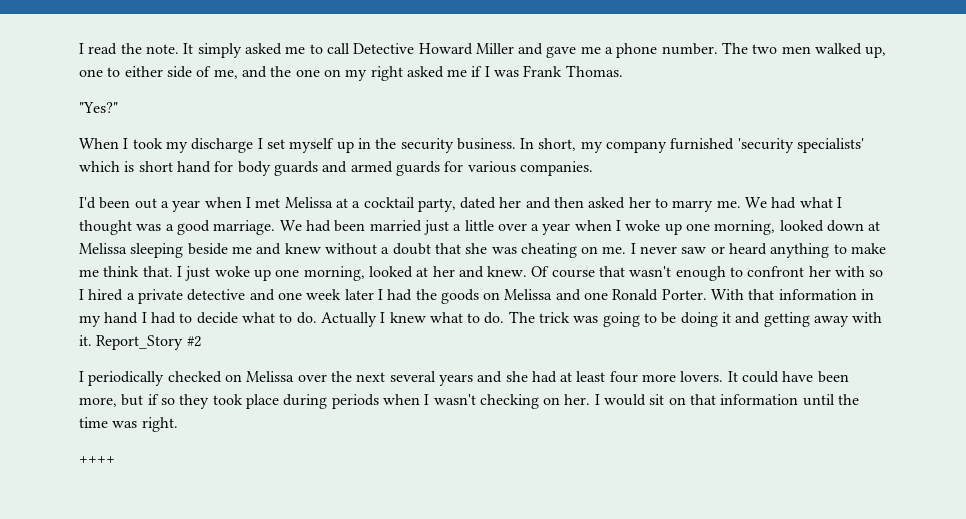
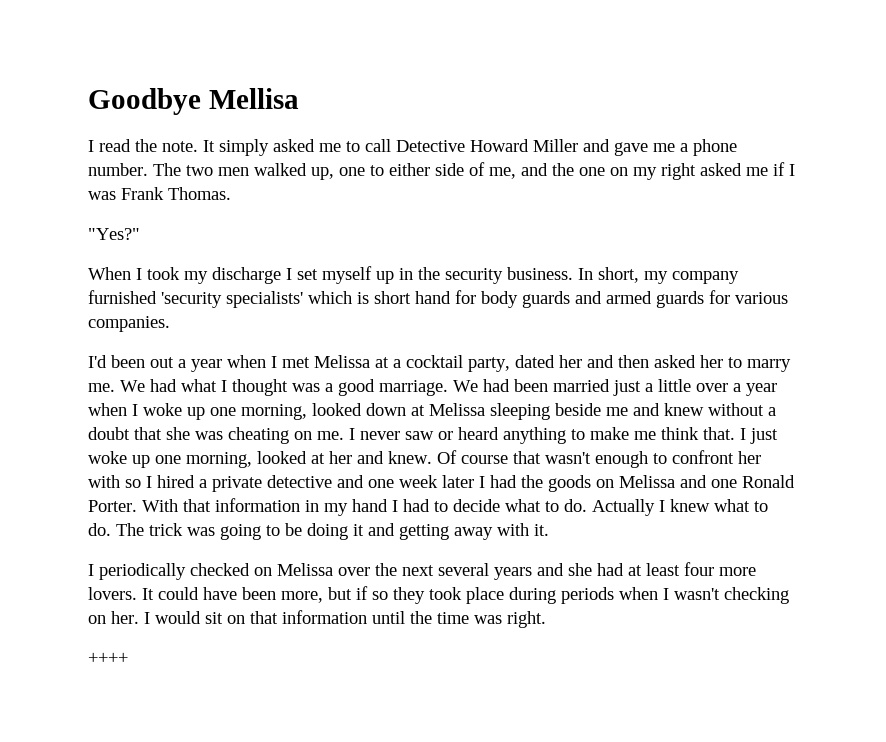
(79, 48) none -> [88,88,299,115] Goodbye Mellisa //
[96,335,201,350] Report_Story #2 -> (549, 530) none

